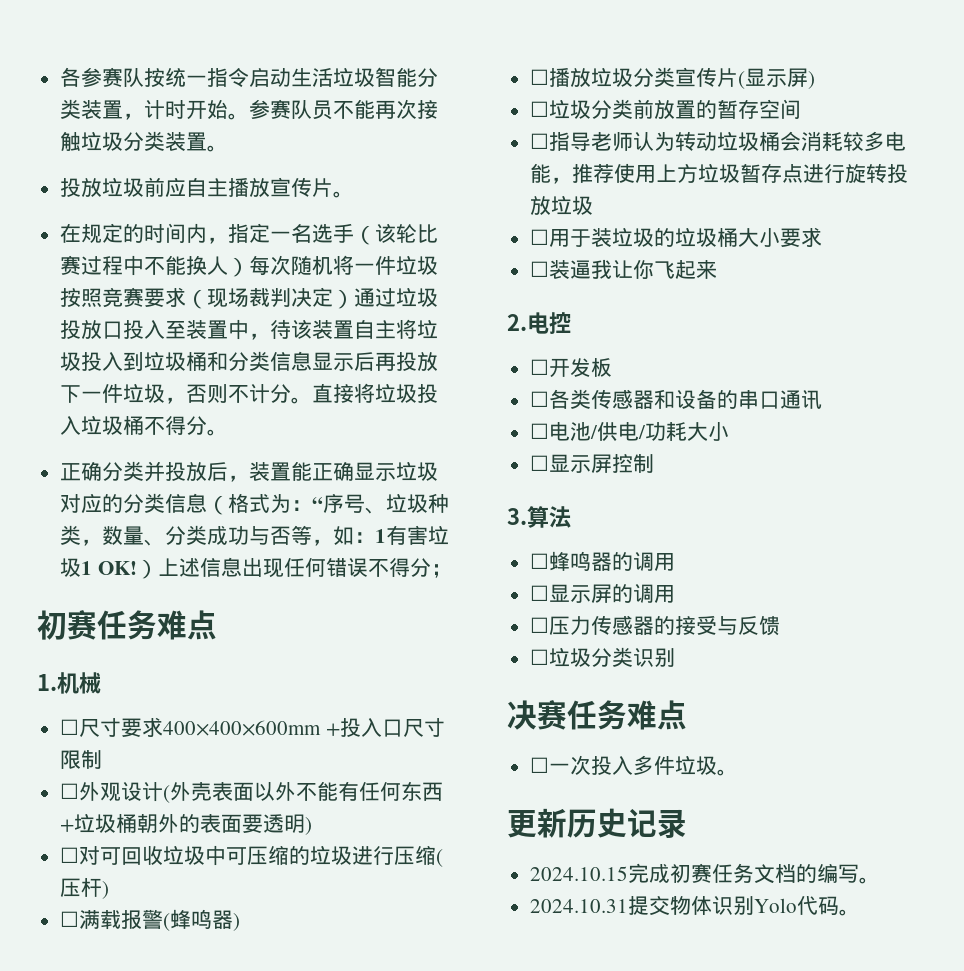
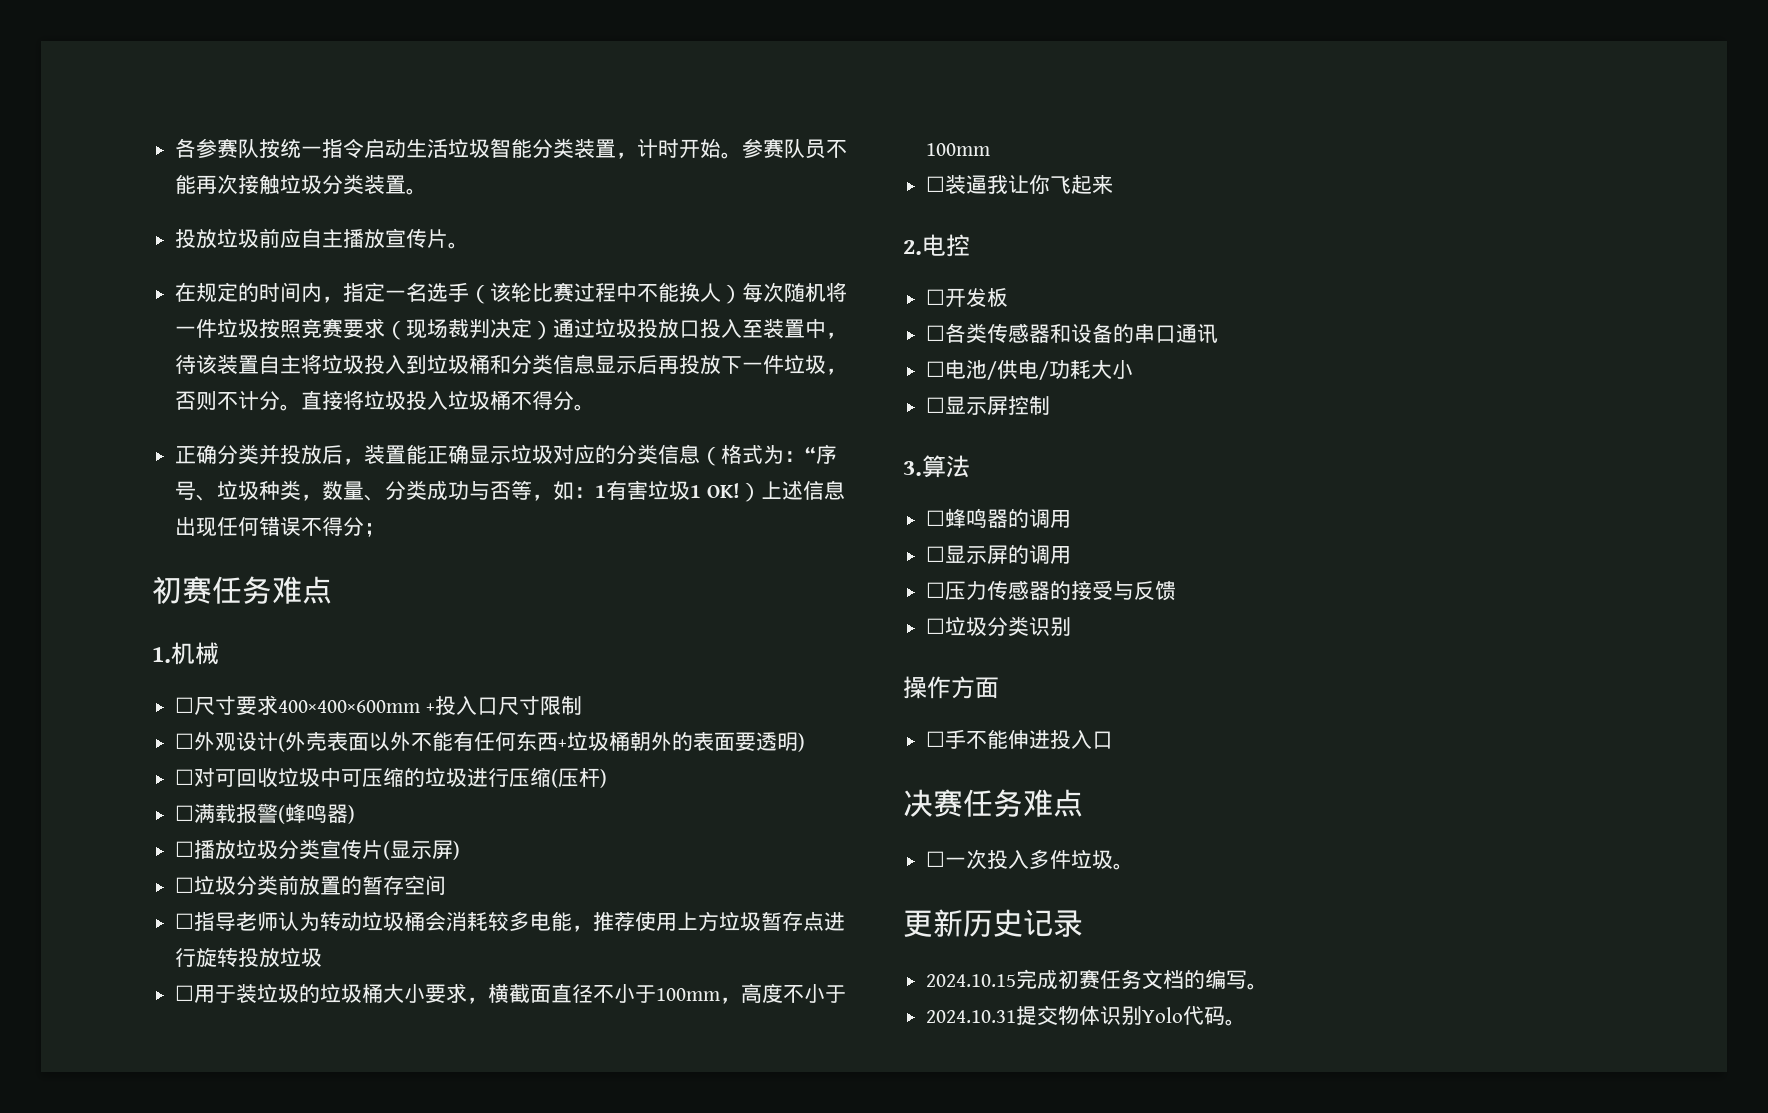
(823, 237) none -> [467,983,847,1004] [926,143,991,156] ，横截面直径不小于100mm，高度不小于100mm
(676, 657) none -> [903,676,999,699] [926,729,1114,749] // 操作方面 // ☐手不能伸进投入口

